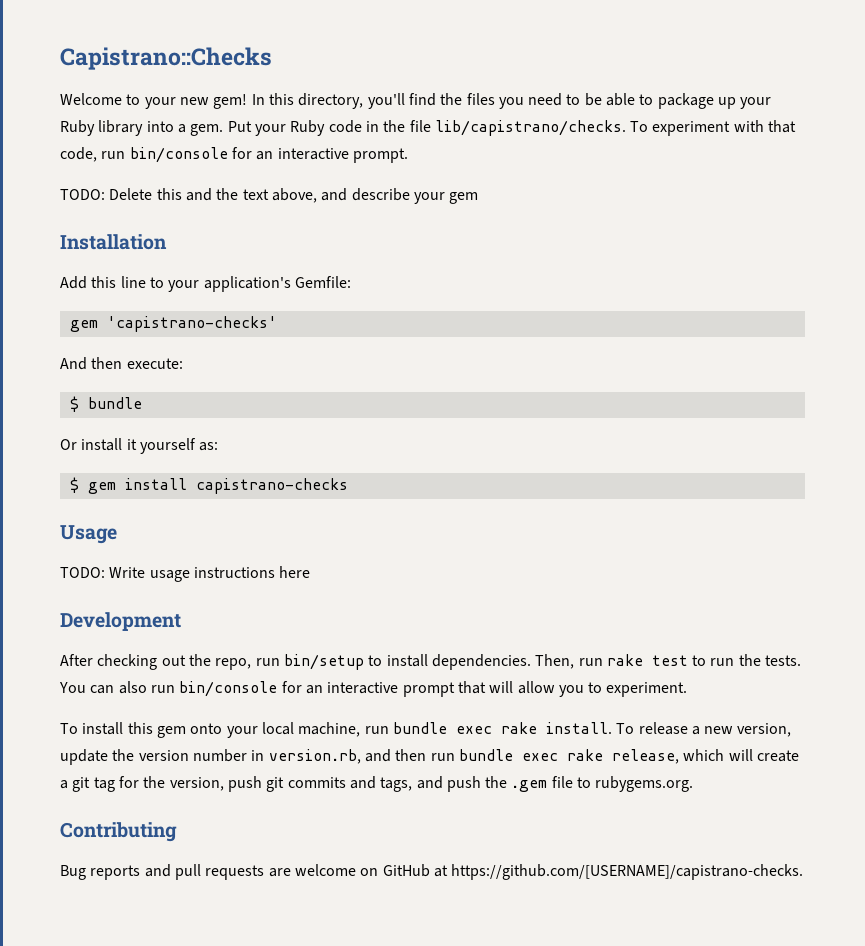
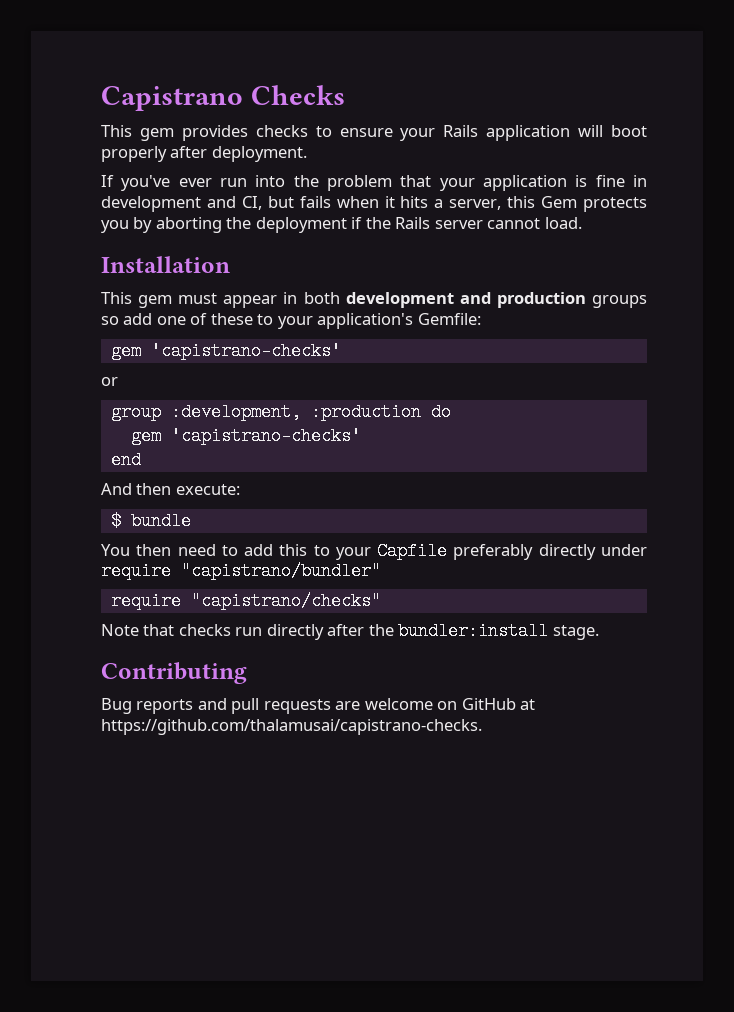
[60,47,272,70] [60,93,772,109] [60,120,797,136] [60,147,408,163] [60,188,479,204] [60,234,167,250] [60,276,146,289] Capistrano::Checks // Welcome to your new gem! In this directory, you'll find the files you need to be able to package up your Ruby library into a gem. Put your Ruby code in the file lib/capistrano/checks. To experiment with that code, run bin/console for an interactive prompt. // TODO: Delete this and the text above, and describe your gem // Installation // Add this line -> [101,85,345,111] [101,125,647,141] [101,146,307,162] [101,175,647,191] [101,196,647,212] [101,217,582,233] [101,256,230,273] [101,292,647,308] [101,313,253,325] Capistrano Checks // This gem provides checks to ensure your Rails application will boot properly after deployment. // If you've ever run into the problem that your application is fine in development and CI, but fails when it hits a server, this Gem protects you by aborting the deployment if the Rails server cannot load. // Installation // This gem must appear in both development and production groups so add one of these
(277, 324) none -> [101,377,118,386] [110,403,451,421] [130,427,361,445] [110,451,141,469] // or // group :development, :production do // gem 'capistrano-checks' // end
[60,438,219,454] [69,477,348,494] [60,525,117,544] [60,566,311,582] [60,612,181,631] [60,654,802,670] [59,681,688,697] [60,722,792,738] [60,749,799,765] [60,776,694,792] Or install it yourself as: // $ gem install capistrano-checks // Usage // TODO: Write usage instructions here // Development // After checking out the repo, run bin/setup to install dependencies. Then, run rake test to run the tests. You can also run bin/console for an interactive prompt that will allow you to experiment. // To install this gem onto your local machine, run bundle exec rake install. To release a new version, update the version number in version.rb, and then run bundle exec rake release, which will create a git tag for the version, push git commits and tags, and push the .gem file to rubygems.org. -> [101,542,647,560] [101,562,381,580] [110,592,381,610] [101,622,599,640] You then need to add this to your Capfile preferably directly under require "capistrano/bundler" // require "capistrano/checks" // Note that checks run directly after the bundler:install stage.
[451,864,804,880] https://github.com/[USERNAME]/capistrano-checks. -> [101,719,482,735] https://github.com/thalamusai/capistrano-checks.

